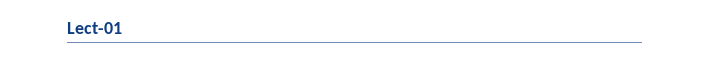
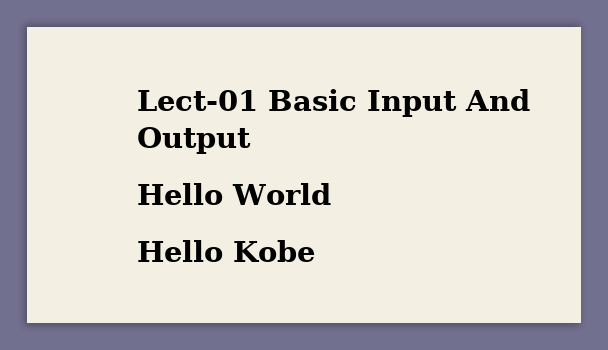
(122, 28) none -> [268,89,530,117] [137,127,251,154] [137,183,331,205] [137,240,315,262] Basic Input And Output // Hello World // Hello Kobe

